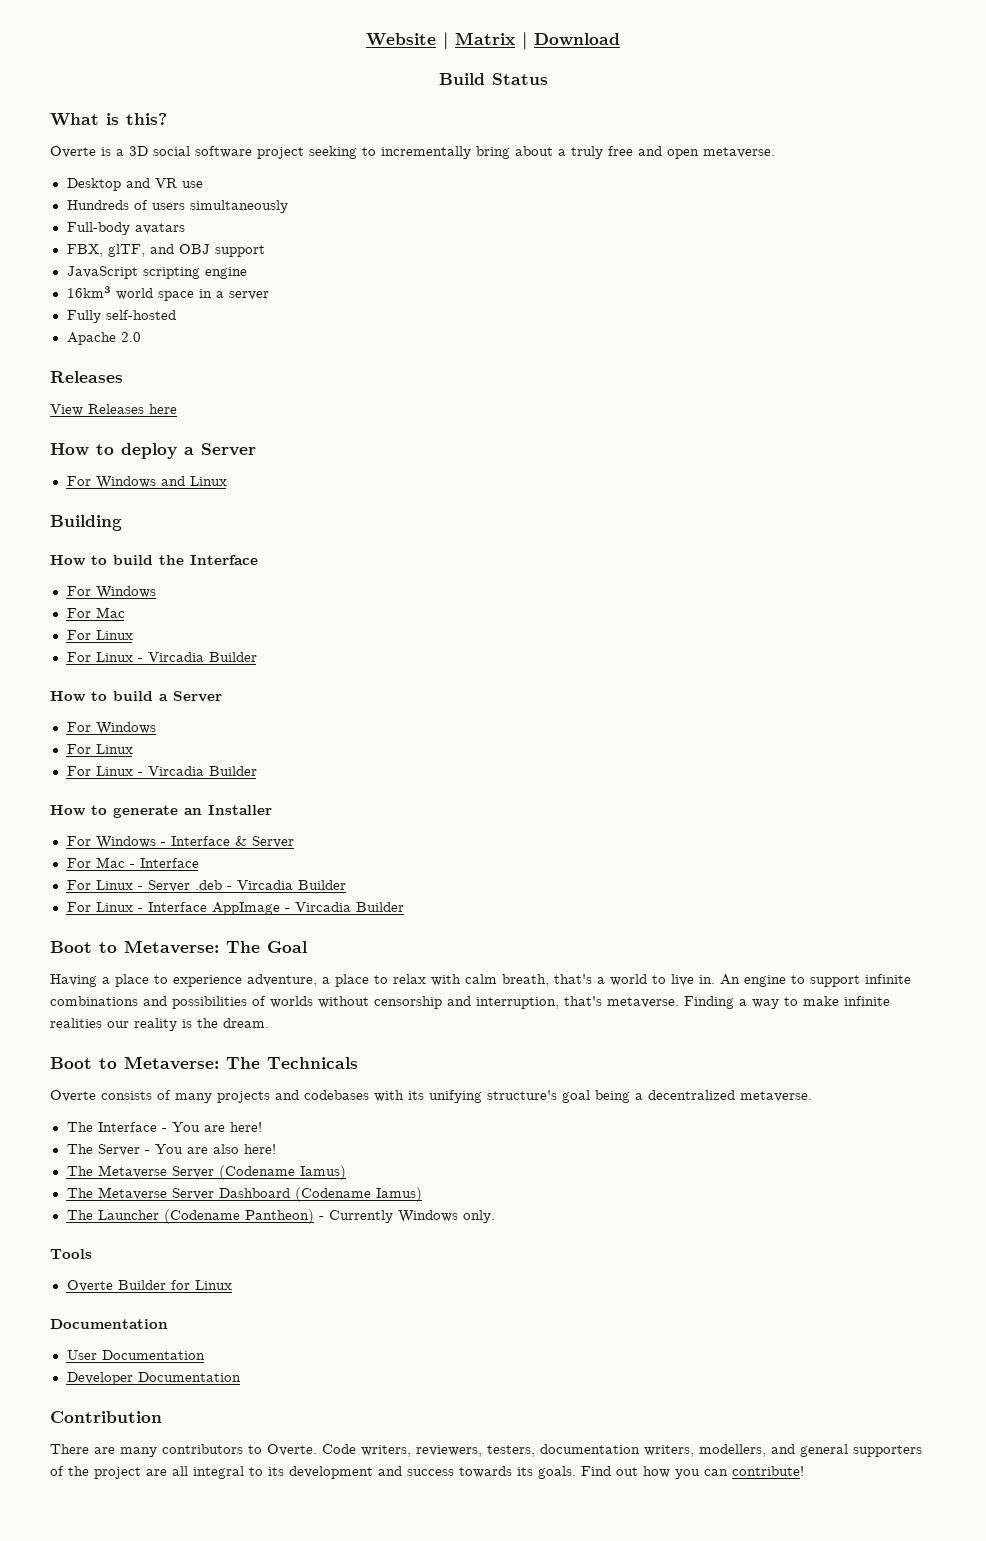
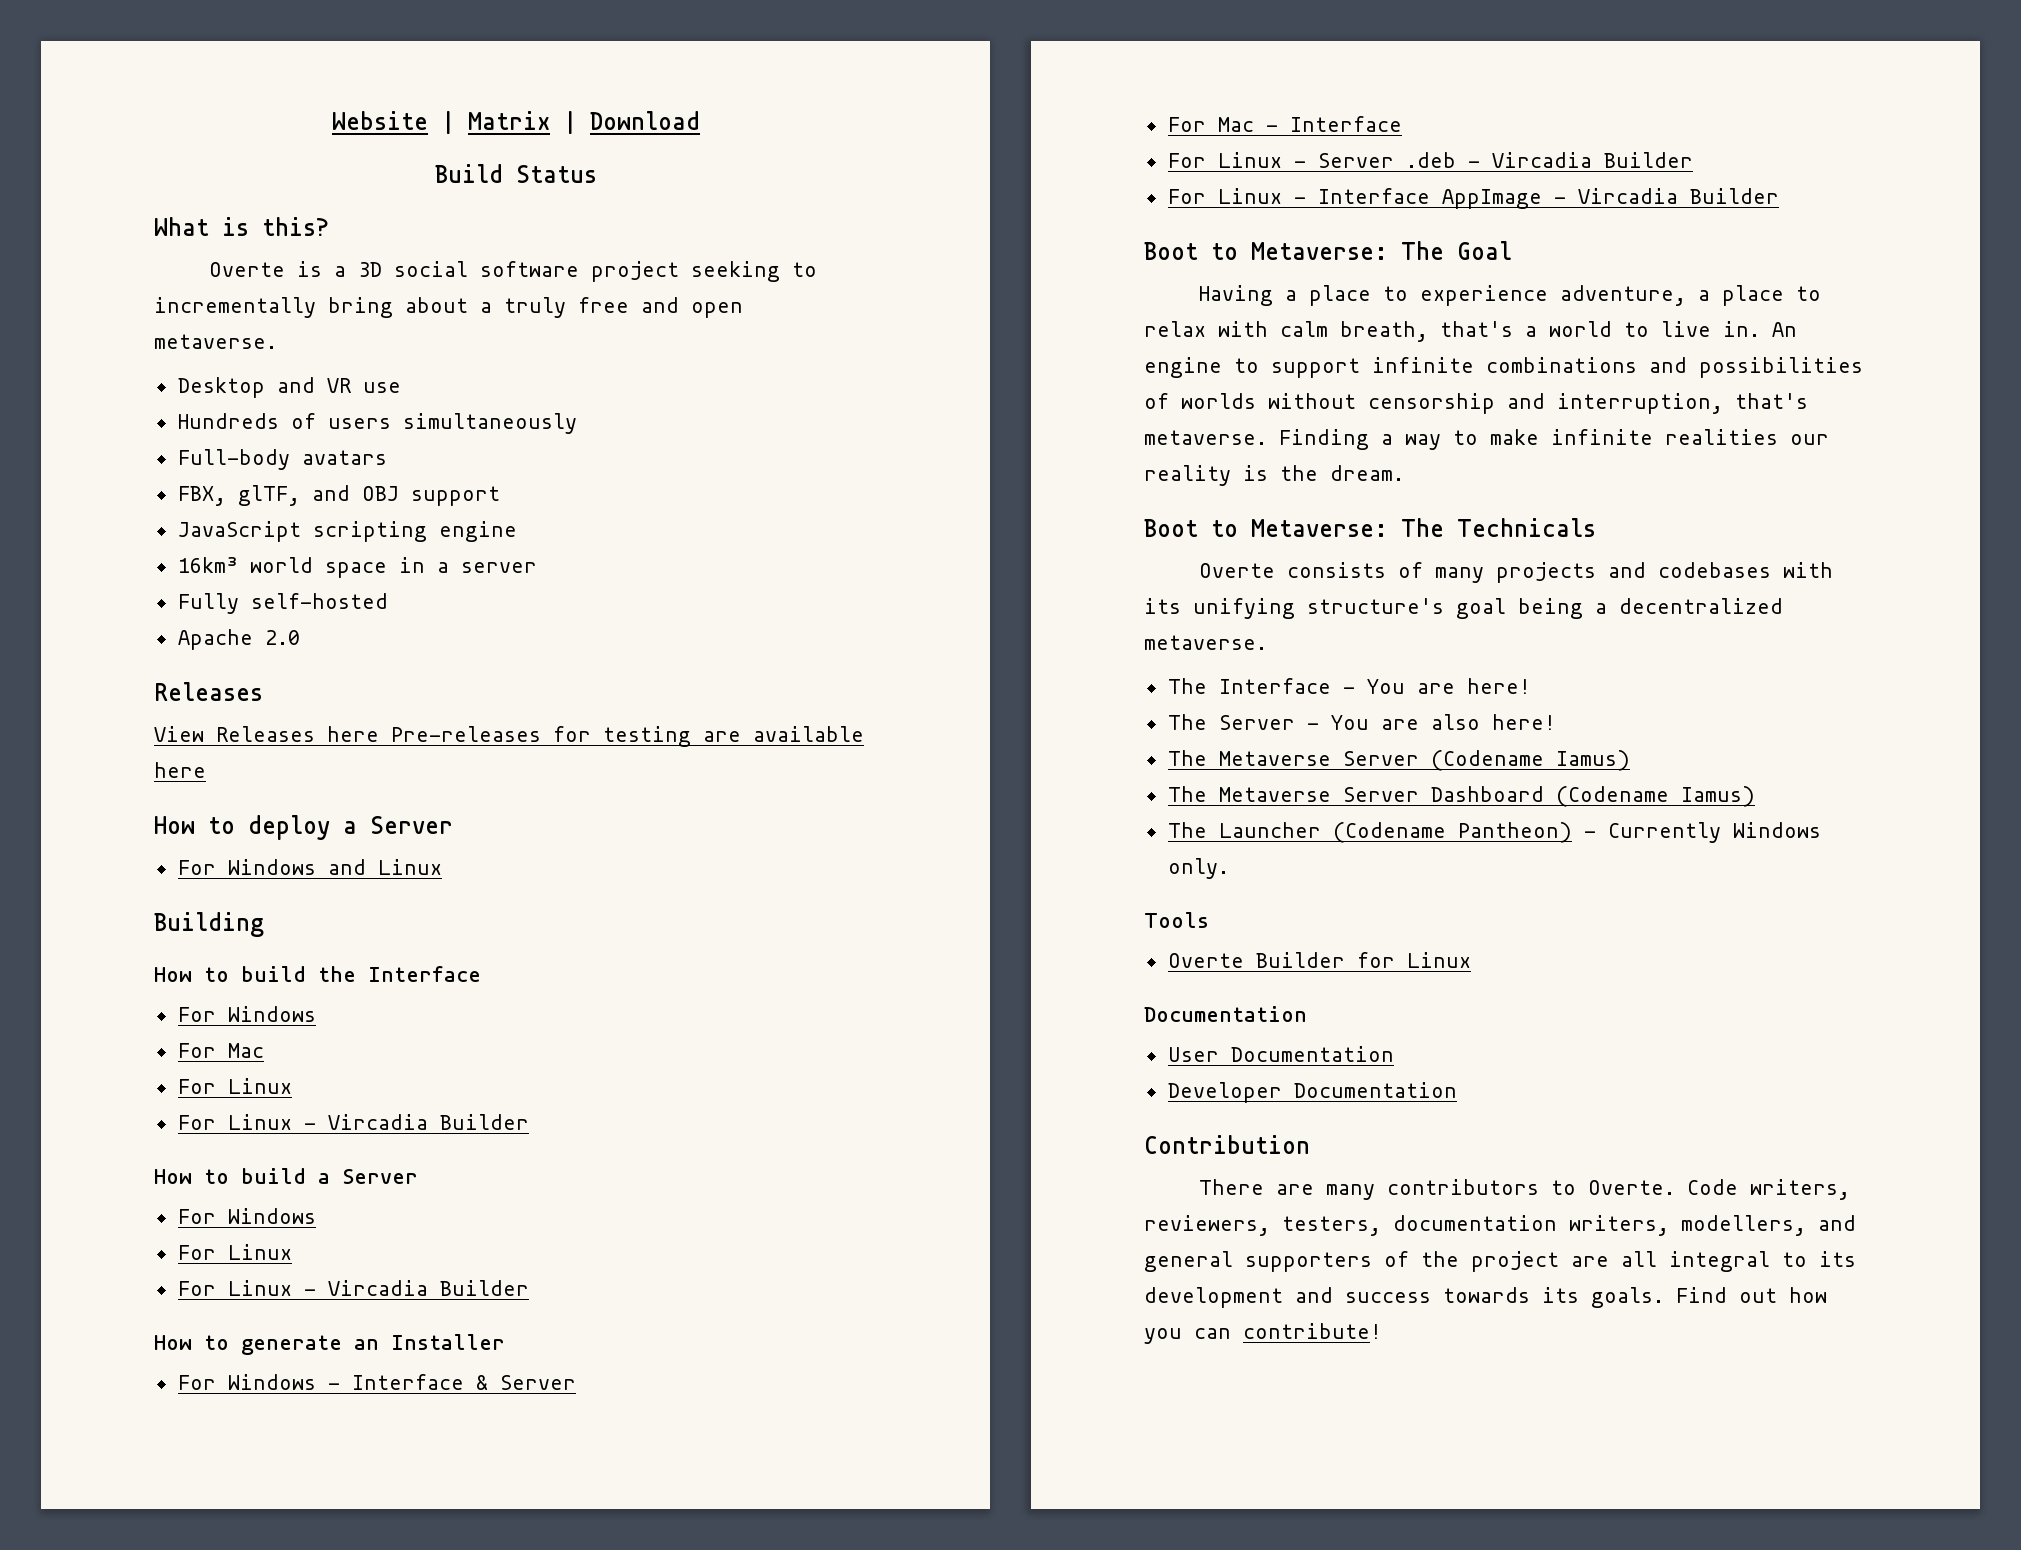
(177, 409) none -> [391,726,864,747] [154,762,206,778] Pre-releases for testing are available here

